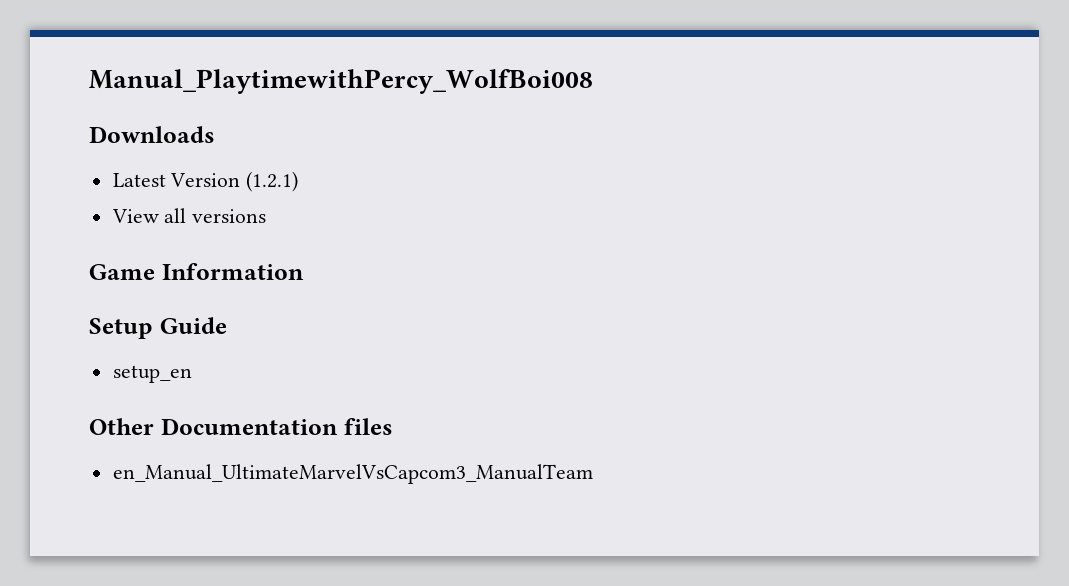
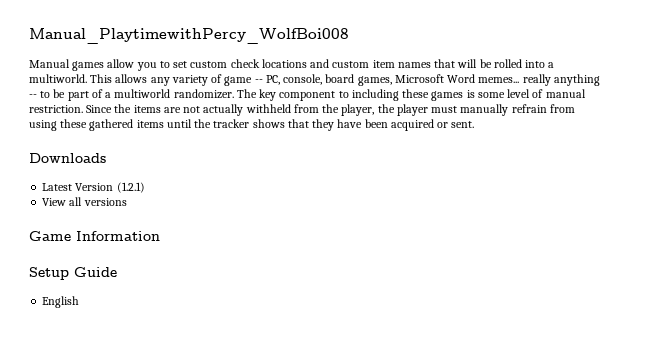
(593, 81) none -> [29,59,555,71] [29,74,600,86] [29,89,586,101] [29,104,575,116] [29,119,475,131] // Manual games allow you to set custom check locations and custom item names that will be rolled into a multiworld. This allows any variety of game -- PC, console, board games, Microsoft Word memes... really anything -- to be part of a multiworld randomizer. The key component to including these games is some level of manual restriction. Since the items are not actually withheld from the player, the player must manually refrain from using these gathered items until the tracker shows that they have been acquired or sent.
[112,365,192,383] [89,418,393,435] [112,464,593,484] setup_en // Other Documentation files // en_Manual_UltimateMarvelVsCapcom3_ManualTeam -> [42,296,80,308] English

